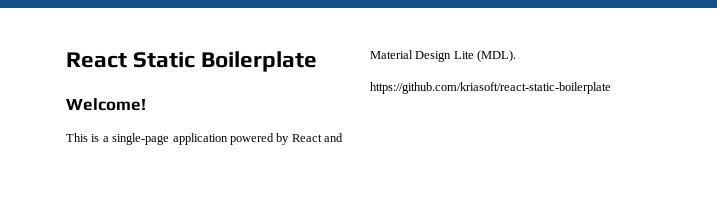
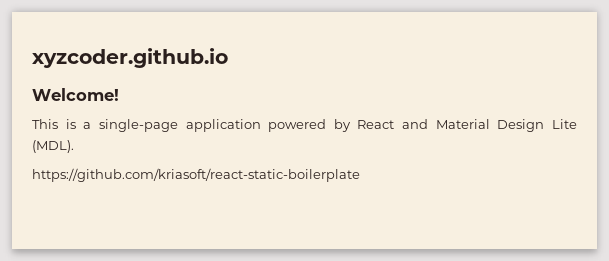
[66,51,318,72] React Static Boilerplate -> [32,48,228,68] xyzcoder.github.io

